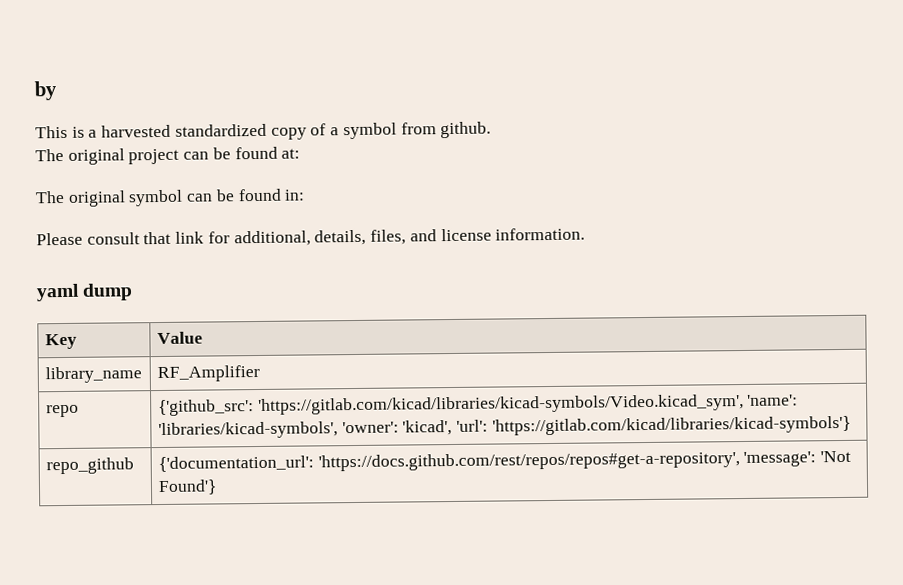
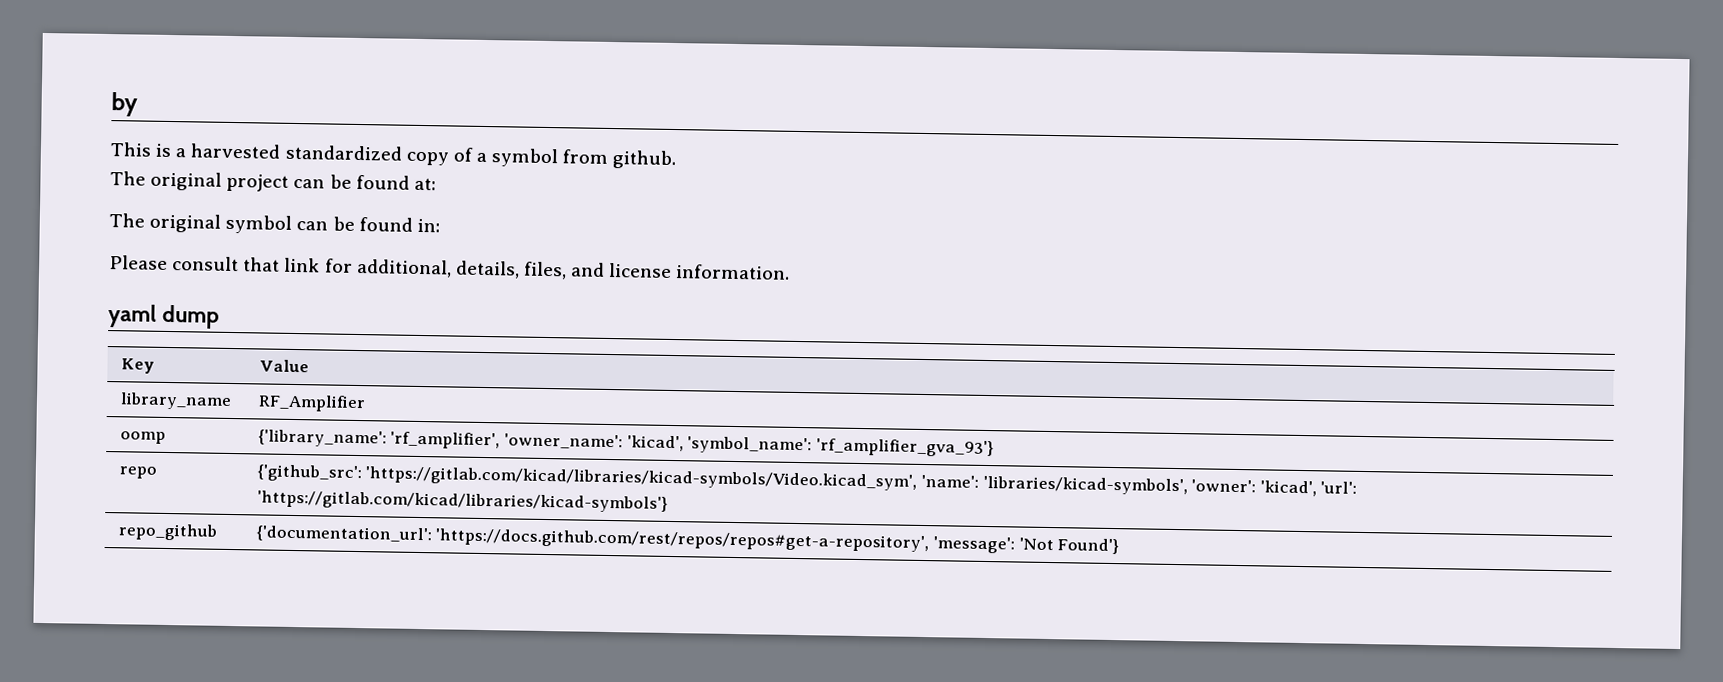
(260, 373) none -> [119,431,166,444] [257,429,994,458] // oomp | {'library_name': 'rf_amplifier', 'owner_name': 'kicad', 'symbol_name': 'rf_amplifier_gva_93'}

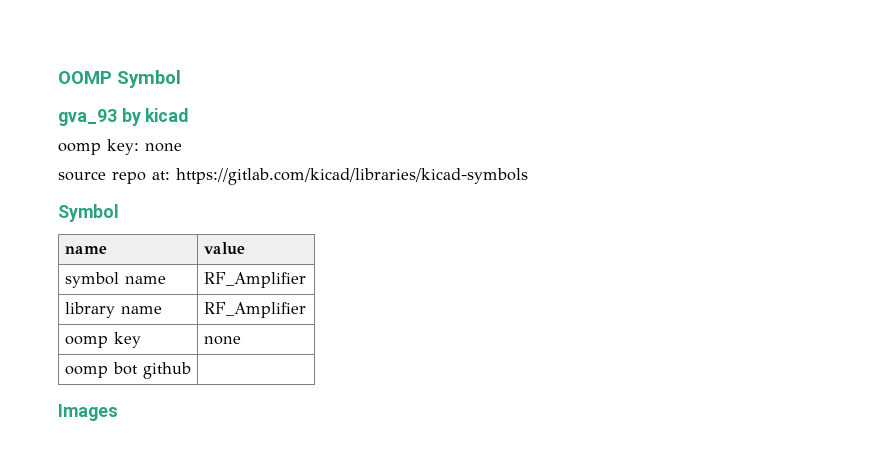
[111,92,138,117] [110,142,677,170] [110,171,436,192] [109,213,440,234] [109,255,791,280] [108,304,220,329] [120,358,155,374] [258,359,309,373] [119,392,232,410] [257,394,366,413] [119,431,166,444] [257,429,994,458] [118,466,157,479] [256,464,1358,497] [256,490,668,513] [117,523,217,541] [255,525,1120,555] by // This is a harvested standardized copy of a symbol from github. // The original project can be found at: // The original symbol can be found in: // Please consult that link for additional, details, files, and license information. // yaml dump // Key | Value // library_name | RF_Amplifier // oomp | {'library_name': 'rf_amplifier', 'owner_name': 'kicad', 'symbol_name': 'rf_amplifier_gva_93'} // repo | {'github_src': 'https://gitlab.com/kicad/libraries/kicad-symbols/Video.kicad_sym', 'name': 'libraries/kicad-symbols', 'owner': 'kicad', 'url': 'https://gitlab.com/kicad/libraries/kicad-symbols'} // repo_github | {'documentation_url': 'https://docs.github.com/rest/repos/repos#get-a-repository', 'message': 'Not Found'} -> [58,70,181,88] [58,108,189,126] [58,139,182,155] [58,168,528,185] [58,204,119,222] [64,246,107,254] [203,242,245,255] [64,272,166,288] [203,272,306,288] [64,302,162,318] [203,302,306,318] [64,332,141,348] [203,336,241,345] [64,362,191,379] [58,404,118,421] OOMP Symbol // gva_93 by kicad // oomp key: none // source repo at: https://gitlab.com/kicad/libraries/kicad-symbols // Symbol // name | value // symbol name | RF_Amplifier // library name | RF_Amplifier // oomp key | none // oomp bot github | // Images

